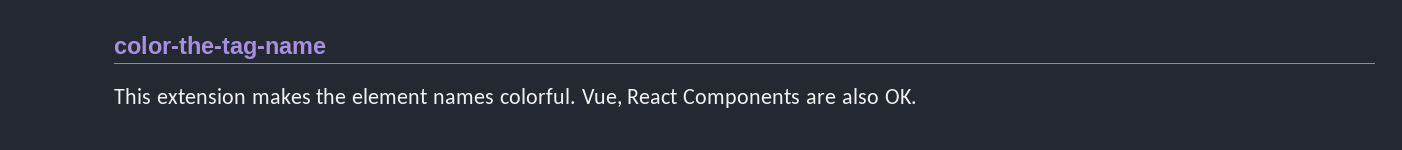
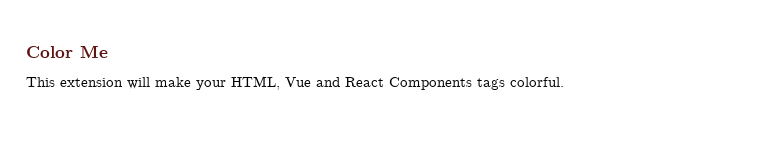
[114,36,326,59] color-the-tag-name -> [26,45,108,58] Color Me
[251,88,917,108] makes the element names colorful. Vue, React Components are also OK. -> [127,76,564,90] will make your HTML, Vue and React Components tags colorful.

